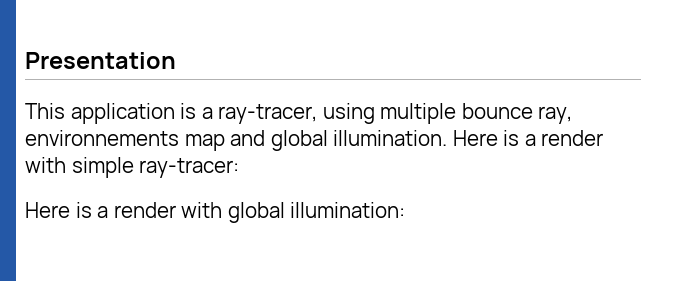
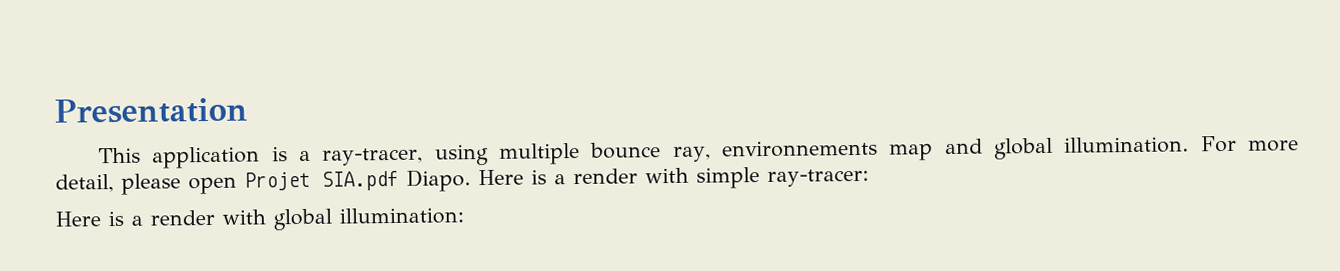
(448, 138) none -> [1200,135,1299,153] [55,169,471,195] For more detail, please open Projet SIA.pdf Diapo.

